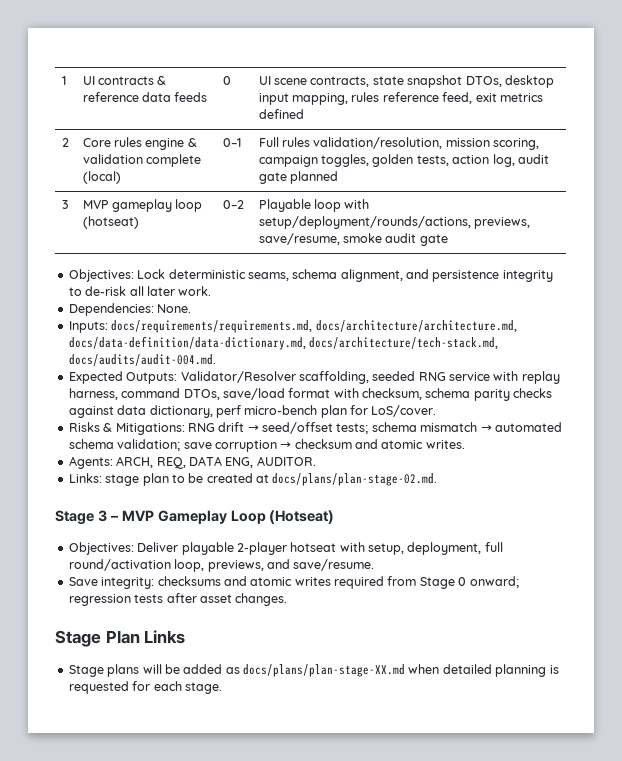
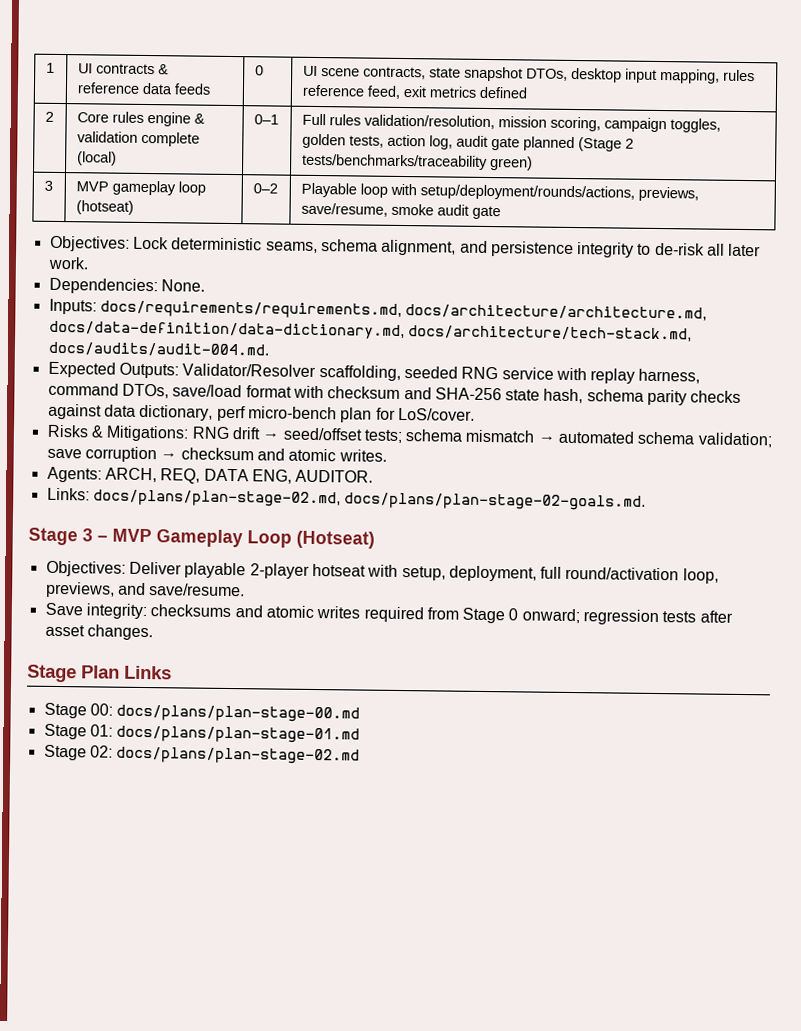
(339, 177) none -> [577,137,634,152] [301,153,533,171] (Stage 2 tests/benchmarks/traceability green)
[362,388,422,400] checksum, -> [327,386,584,404] checksum and SHA-256 state hash,
[105,473,438,486] stage plan to be created at docs/plans/plan-stage-02.md. -> [92,489,647,511] docs/plans/plan-stage-02.md, docs/plans/plan-stage-02-goals.md.
[107,664,559,677] [68,681,222,694] plans will be added as docs/plans/plan-stage-XX.md when detailed planning is requested for each stage. -> [89,703,361,723] [43,723,361,744] [43,744,361,765] 00: docs/plans/plan-stage-00.md // Stage 01: docs/plans/plan-stage-01.md // Stage 02: docs/plans/plan-stage-02.md

